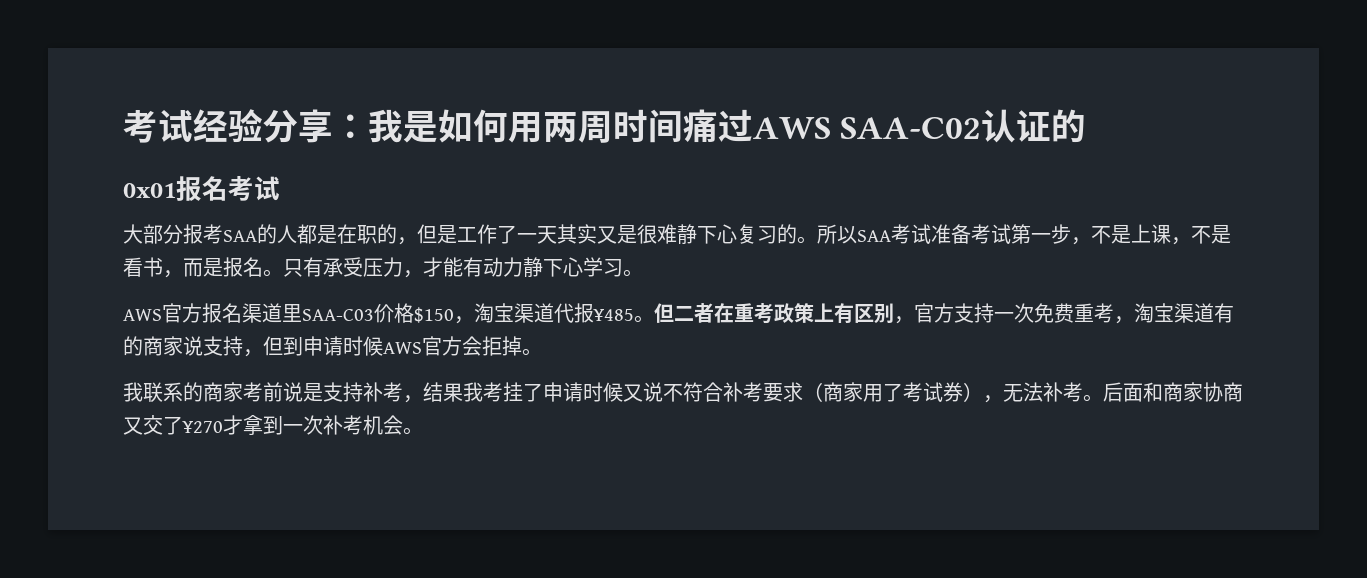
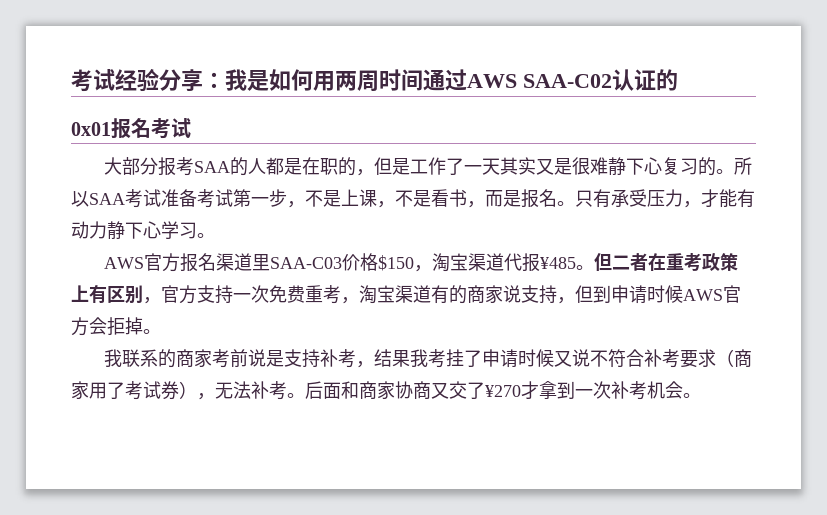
[683,109,718,143] 痛 -> [423,69,445,91] 通

